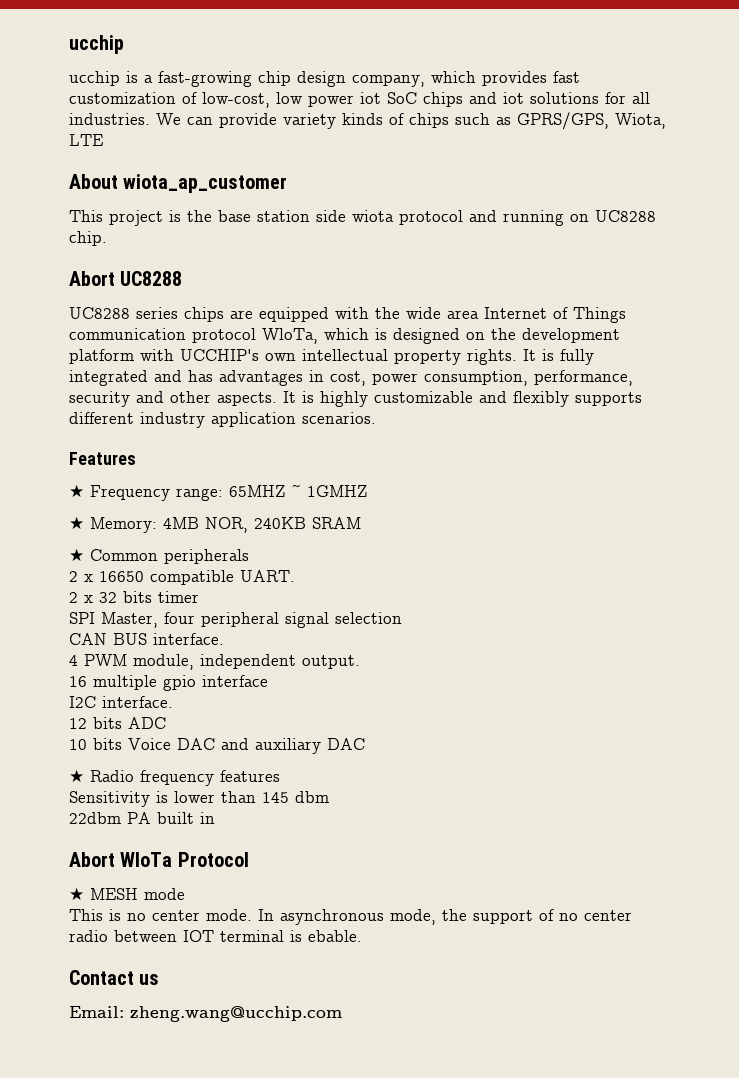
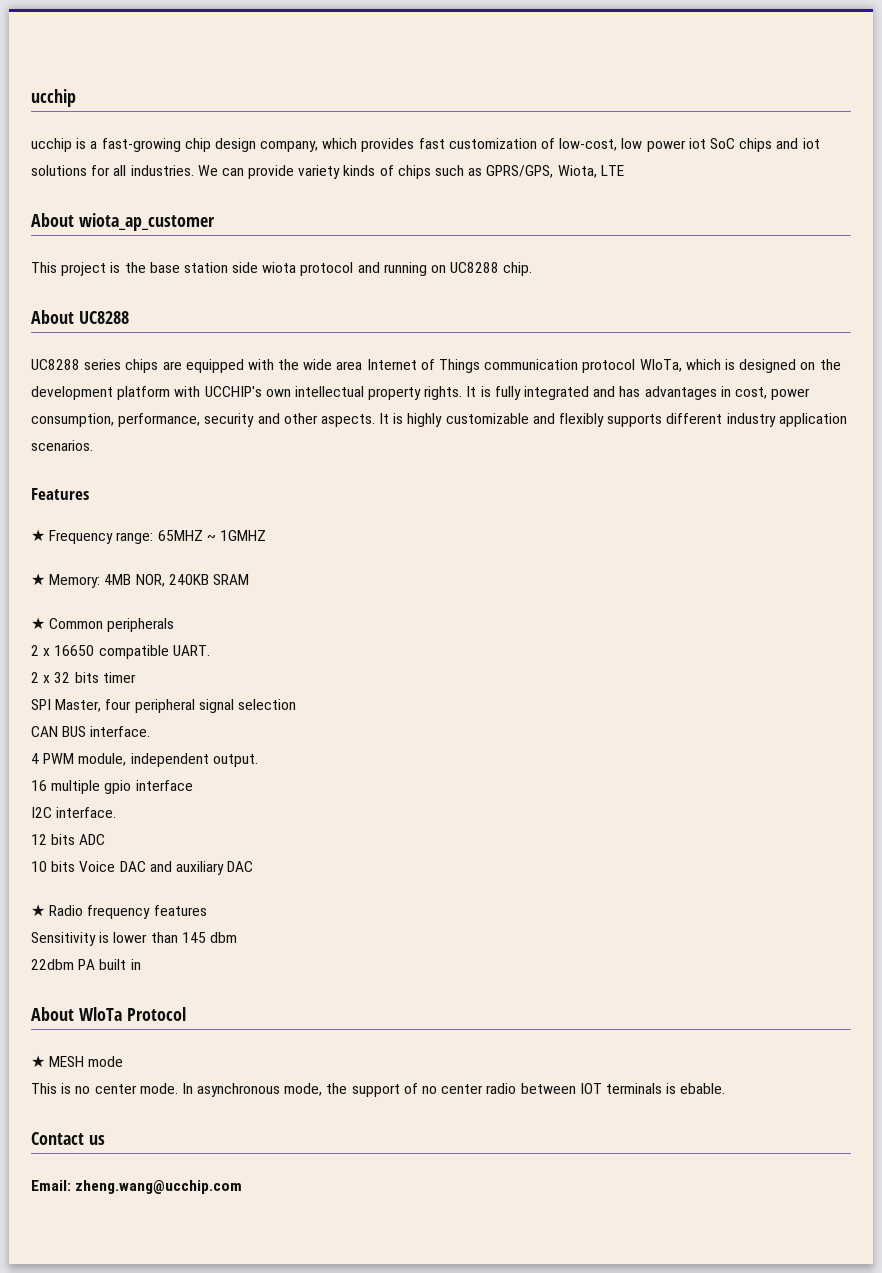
[69,271,115,286] Abort -> [31,310,74,324] About
[69,852,115,867] Abort -> [31,1007,74,1021] About
[220,930,284,942] terminal -> [605,1083,662,1094] terminals

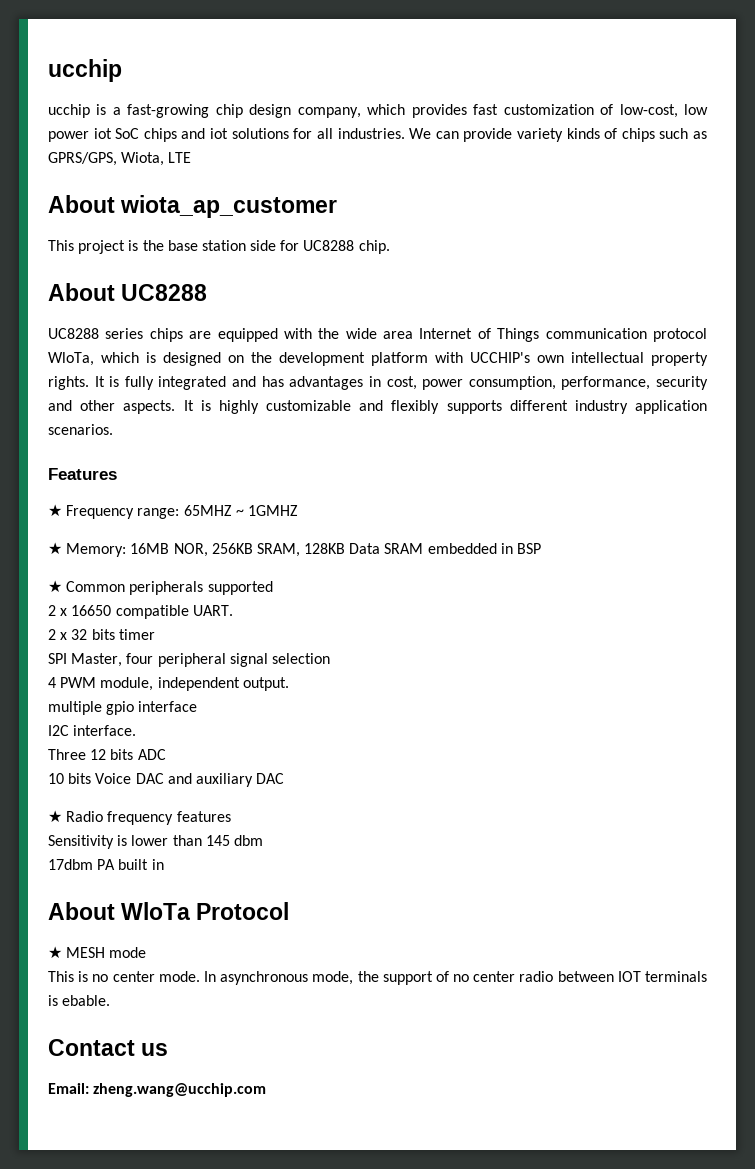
[262,262,447,276] wiota protocol and running on -> [280,240,300,251] for
[104,574,249,587] 4MB NOR, 240KB SRAM -> [130,543,542,557] 16MB NOR, 256KB SRAM, 128KB Data SRAM embedded in BSP
(175, 625) none -> [207,581,273,595] supported
[31,726,151,737] // CAN BUS interface. -> (330, 658) none
[31,780,47,791] 16 -> (289, 684) none
(117, 812) none -> [48,749,86,760] Three
[31,959,74,970] 22dbm -> [48,859,93,870] 17dbm

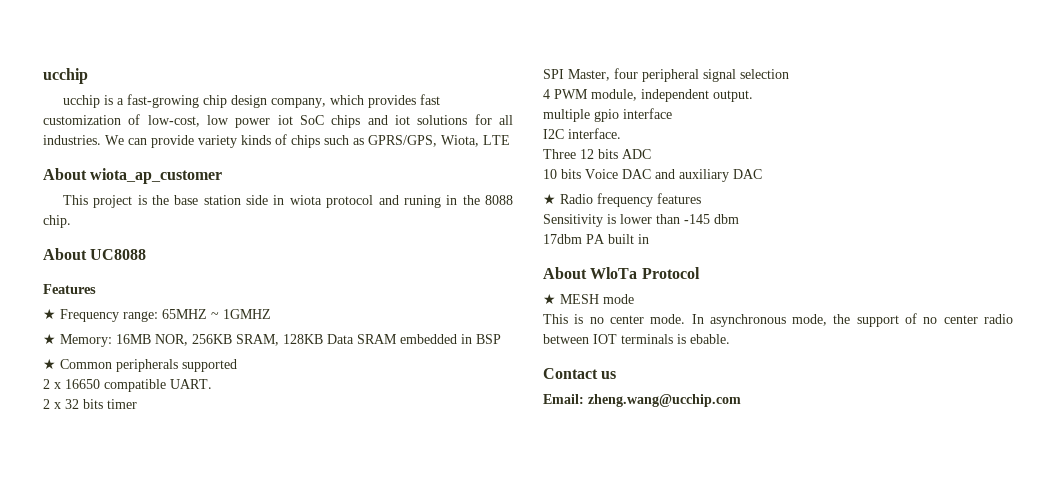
[280,240,390,254] [48,283,208,301] [48,328,707,342] [48,352,708,366] [48,376,709,390] [48,400,707,414] [48,424,113,435] for UC8288 chip. // About UC8288 // UC8288 series chips are equipped with the wide area Internet of Things communication protocol WloTa, which is designed on the development platform with UCCHIP's own intellectual property rights. It is fully integrated and has advantages in cost, power consumption, performance, security and other aspects. It is highly customizable and flexibly supports different industry application scenarios. -> [273,195,513,208] [43,215,71,228] [43,248,147,260] in wiota protocol and runing in the 8088 chip. // About UC8088
[205,835,230,846] 145 -> [684,214,710,224] -145

